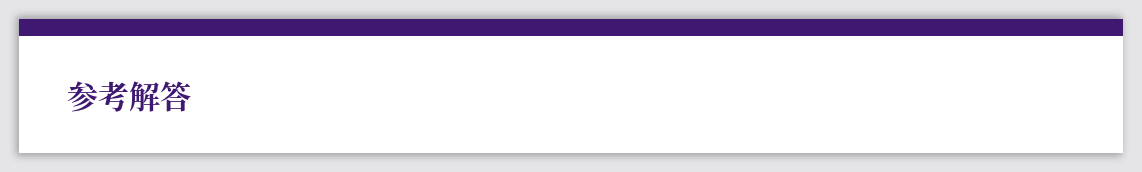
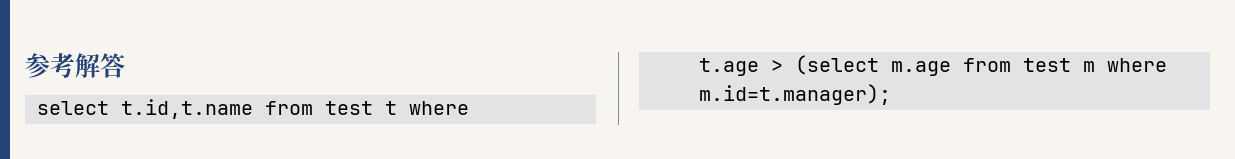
(191, 96) none -> [37,99,469,119] [699,55,1167,76] [699,84,891,105] // select t.id,t.name from test t where // t.age > (select m.age from test m where m.id=t.manager);

